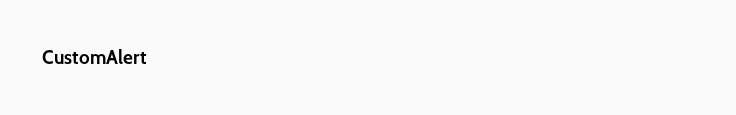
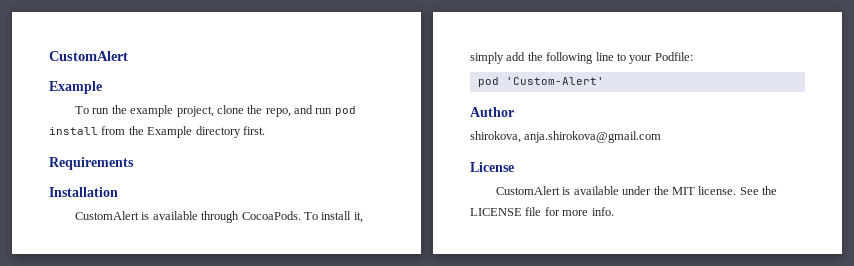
[42,49,147,64] CustomAlert -> [49,51,128,61] [49,81,102,94] [75,105,356,117] [49,126,265,138] [49,157,134,170] [49,187,118,197] [75,211,363,223] [470,52,693,64] [477,77,604,87] [470,107,514,117] [470,131,662,143] [470,162,514,172] [496,186,778,195] [470,207,614,216] CustomAlert // Example // To run the example project, clone the repo, and run pod install from the Example directory first. // Requirements // Installation // CustomAlert is available through CocoaPods. To install it, simply add the following line to your Podfile: // pod 'Custom-Alert' // Author // shirokova, anja.shirokova@gmail.com // License // CustomAlert is available under the MIT license. See the LICENSE file for more info.

